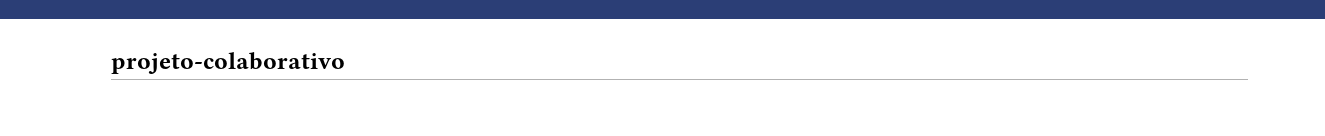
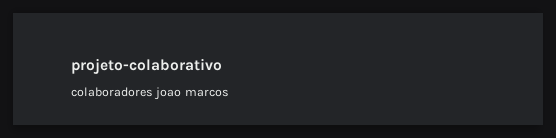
(345, 63) none -> [71,87,229,100] // colaboradores joao marcos

